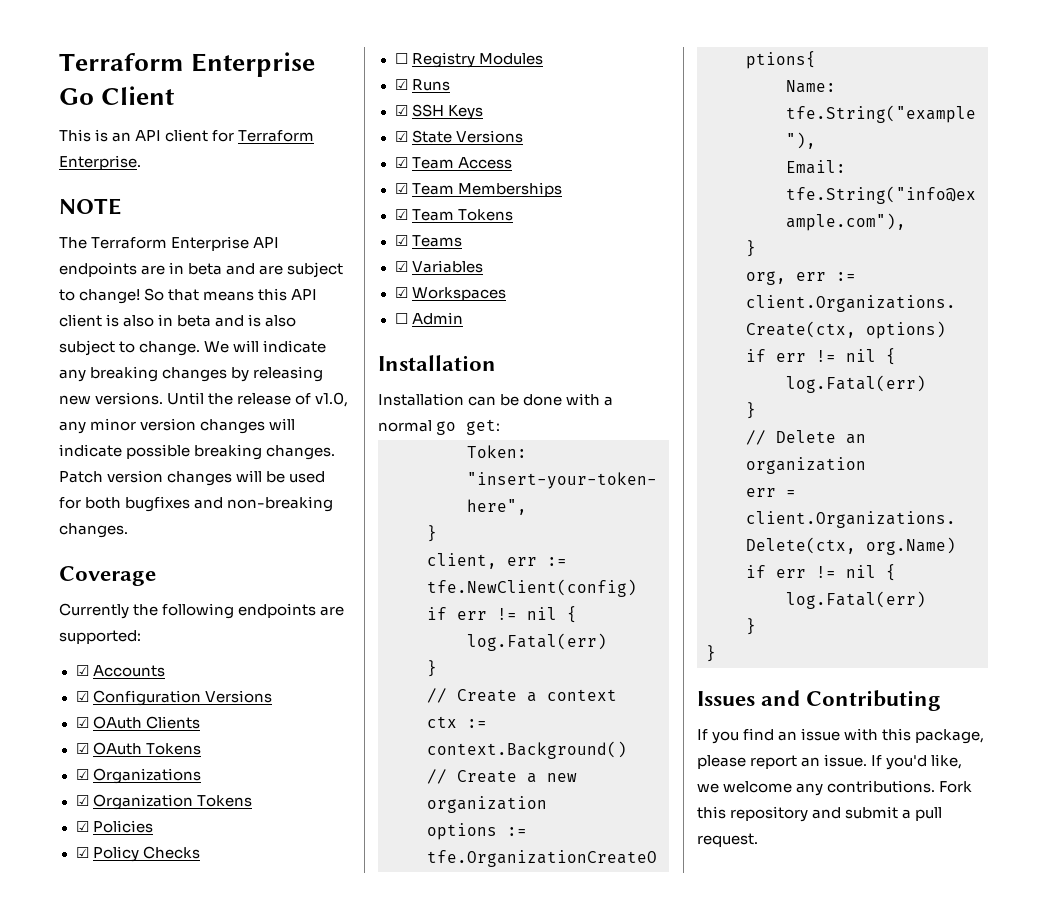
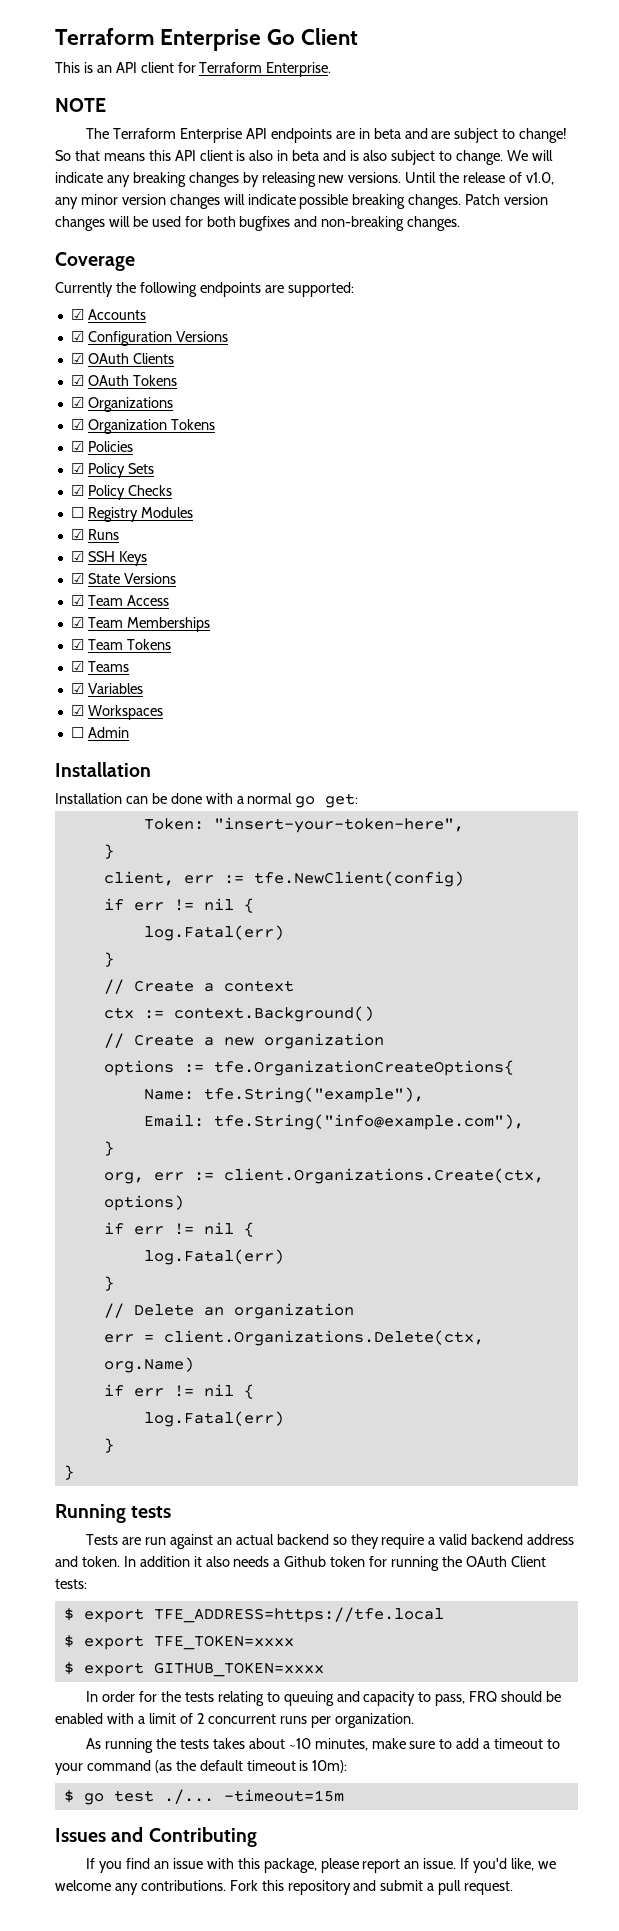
(153, 826) none -> [70,463,154,478] // ☑ Policy Sets
(716, 653) none -> [55,1504,172,1523] [86,1534,575,1549] [55,1556,546,1571] [55,1579,87,1589] [63,1607,444,1623] [63,1635,294,1650] [63,1662,324,1677] [86,1691,561,1706] [55,1713,415,1728] [86,1738,560,1753] [55,1760,348,1775] [63,1789,344,1805] // Running tests // Tests are run against an actual backend so they require a valid backend address and token. In addition it also needs a Github token for running the OAuth Client tests: // $ export TFE_ADDRESS=https://tfe.local // $ export TFE_TOKEN=xxxx // $ export GITHUB_TOKEN=xxxx // In order for the tests relating to queuing and capacity to pass, FRQ should be enabled with a limit of 2 concurrent runs per organization. // As running the tests takes about ~10 minutes, make sure to add a timeout to your command (as the default timeout is 10m): // $ go test ./... -timeout=15m

